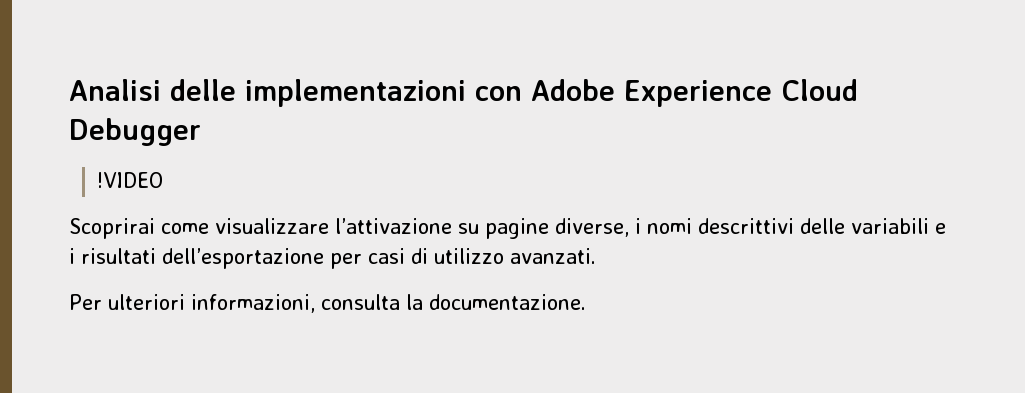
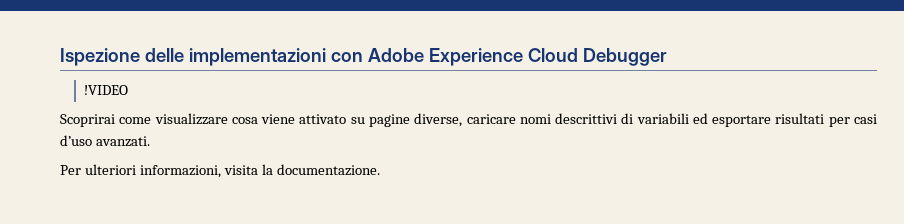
[69,79,161,101] Analisi -> [60,48,140,66] Ispezione
[335,218,452,234] l’attivazione -> [231,114,347,124] cosa viene attivato
[635,218,641,234] i -> [466,114,516,124] caricare
[800,218,946,234] [69,248,504,269] delle variabili e i risultati dell’esportazione per casi di utilizzo -> [621,113,878,127] [60,135,92,146] di variabili ed esportare risultati per casi d’uso
[321,294,400,310] consulta -> [223,165,258,175] visita

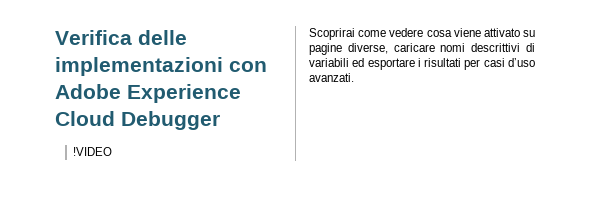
[60,48,140,66] Ispezione -> [55,30,132,45] Verifica
[154,113,228,125] visualizzare -> [389,28,424,37] vedere
(772, 121) none -> [417,58,421,67] i
[60,164,380,178] // Per ulteriori informazioni, visita la documentazione. -> (354, 77) none

